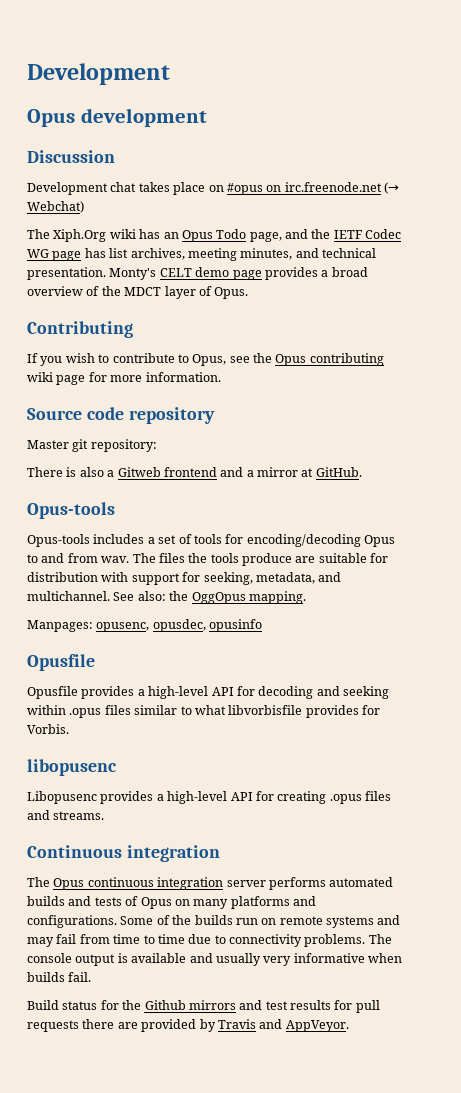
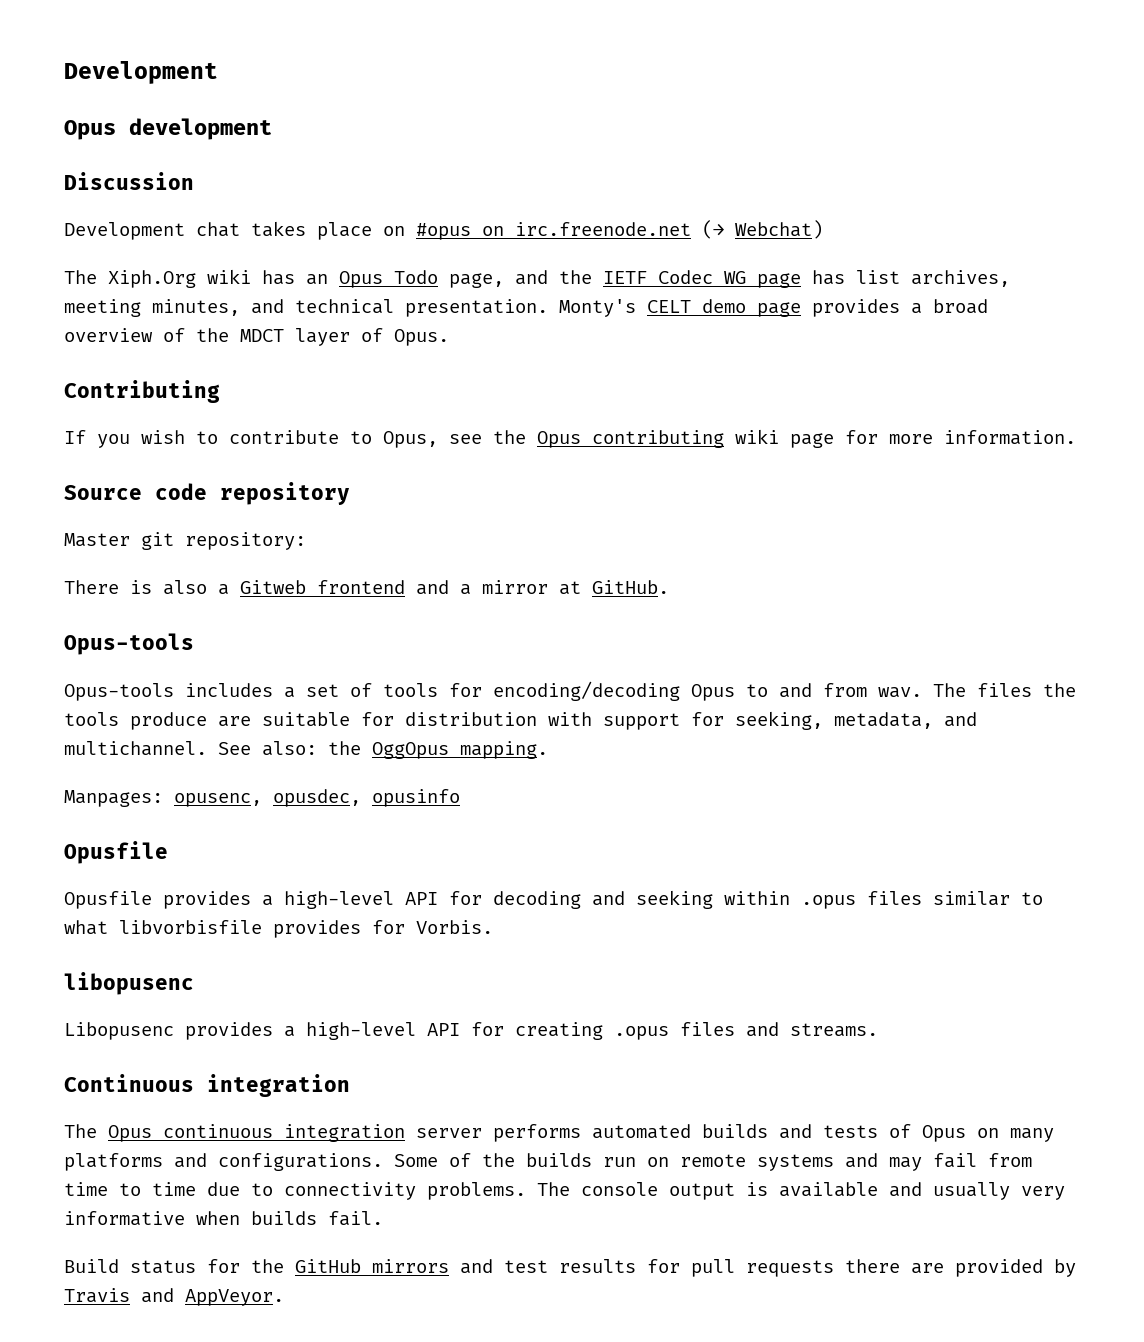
[144,1000,186,1010] Github -> [295,1259,361,1273] GitHub

